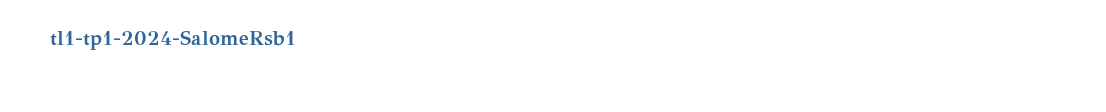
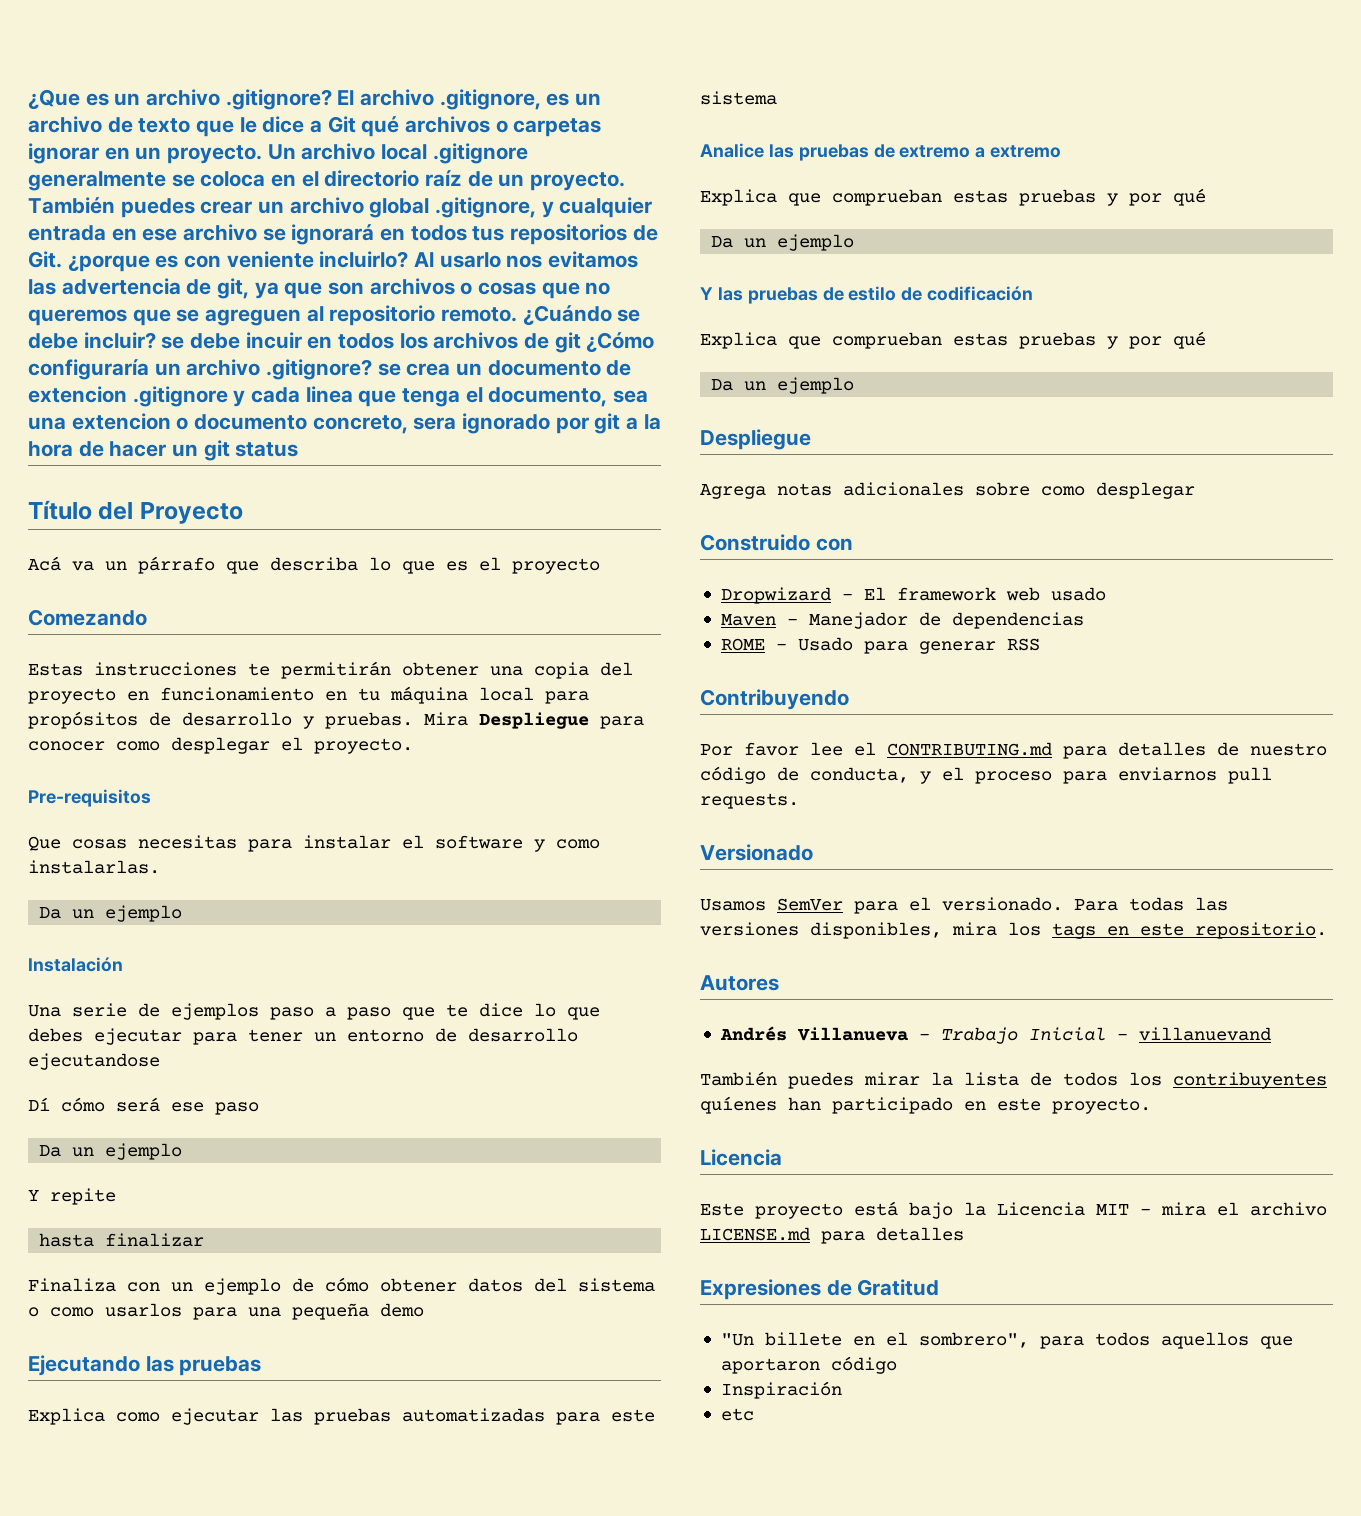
[50,30,296,50] tl1-tp1-2024-SalomeRsb1 -> [28,89,602,110] [28,116,602,137] [28,143,528,164] [28,170,626,191] [28,197,653,218] [28,224,658,245] [28,251,639,272] [28,278,611,299] [28,305,641,326] [28,332,655,353] [28,359,632,380] [28,386,649,407] [28,413,661,434] [28,440,299,461] [28,500,243,524] [28,556,600,574] [28,609,147,626] [28,661,633,679] [28,686,589,704] [28,711,644,729] [28,737,413,754] [28,789,151,807] [28,835,600,852] [28,860,160,874] [39,905,183,922] [28,957,123,972] [28,1003,600,1020] [28,1028,578,1045] [28,1053,160,1070] [28,1097,259,1115] [39,1143,183,1160] [28,1188,116,1205] [39,1233,205,1247] [28,1277,655,1295] [28,1303,424,1320] [28,1355,262,1376] [28,1408,655,1425] [700,91,777,105] [700,143,1062,161] [700,188,1206,206] [711,234,855,251] [700,286,1034,304] [700,331,1206,349] [711,377,855,394] [700,429,811,450] [700,482,1195,499] [700,534,853,551] [720,587,1106,604] [720,612,1084,629] [720,637,1040,654] [700,689,849,710] [700,742,1327,759] [700,766,1272,784] [700,793,799,809] [700,844,813,861] [700,897,1228,914] [700,922,1327,939] [700,975,779,991] [719,1026,1271,1044] [700,1071,1327,1089] [700,1096,1151,1114] [700,1149,782,1166] [700,1201,1327,1219] [700,1227,964,1244] [700,1279,940,1300] [720,1332,1293,1349] [720,1356,897,1374] [720,1381,842,1399] [720,1408,754,1421] ¿Que es un archivo .gitignore? El archivo .gitignore, es un archivo de texto que le dice a Git qué archivos o carpetas ignorar en un proyecto. Un archivo local .gitignore generalmente se coloca en el directorio raíz de un proyecto. También puedes crear un archivo global .gitignore, y cualquier entrada en ese archivo se ignorará en todos tus repositorios de Git. ¿porque es con veniente incluirlo? Al usarlo nos evitamos las advertencia de git, ya que son archivos o cosas que no queremos que se agreguen al repositorio remoto. ¿Cuándo se debe incluir? se debe incuir en todos los archivos de git ¿Cómo configuraría un archivo .gitignore? se crea un documento de extencion .gitignore y cada linea que tenga el documento, sea una extencion o documento concreto, sera ignorado por git a la hora de hacer un git status // Título del Proyecto // Acá va un párrafo que describa lo que es el proyecto // Comezando // Estas instrucciones te permitirán obtener una copia del proyecto en funcionamiento en tu máquina local para propósitos de desarrollo y pruebas. Mira Despliegue para conocer como desplegar el proyecto. // Pre-requisitos // Que cosas necesitas para instalar el software y como instalarlas. // Da un ejemplo // Instalación // Una serie de ejemplos paso a paso que te dice lo que debes ejecutar para tener un entorno de desarrollo ejecutandose // Dí cómo será ese paso // Da un ejemplo // Y repite // hasta finalizar // Finaliza con un ejemplo de cómo obtener datos del sistema o como usarlos para una pequeña demo // Ejecutando las pruebas // Explica como ejecutar las pruebas automatizadas para este sistema // Analice las pruebas de extremo a extremo // Explica que comprueban estas pruebas y por qué // Da un ejemplo // Y las pruebas de estilo de codificación // Explica que comprueban estas pruebas y por qué // Da un ejemplo // Despliegue // Agrega notas adicionales sobre como desplegar // Construido con // Dropwizard - El framework web usado // Maven - Manejador de dependencias // ROME - Usado para generar RSS // Contribuyendo // Por favor lee el CONTRIBUTING.md para detalles de nuestro código de conducta, y el proceso para enviarnos pull requests. // Versionado // Usamos SemVer para el versionado. Para todas las versiones disponibles, mira los tags en este repositorio. // Autores // Andrés Villanueva - Trabajo Inicial - villanuevand // También puedes mirar la lista de todos los contribuyentes quíenes han participado en este proyecto. // Licencia // Este proyecto está bajo la Licencia MIT - mira el archivo LICENSE.md para detalles // Expresiones de Gratitud // "Un billete en el sombrero", para todos aquellos que aportaron código // Inspiración // etc

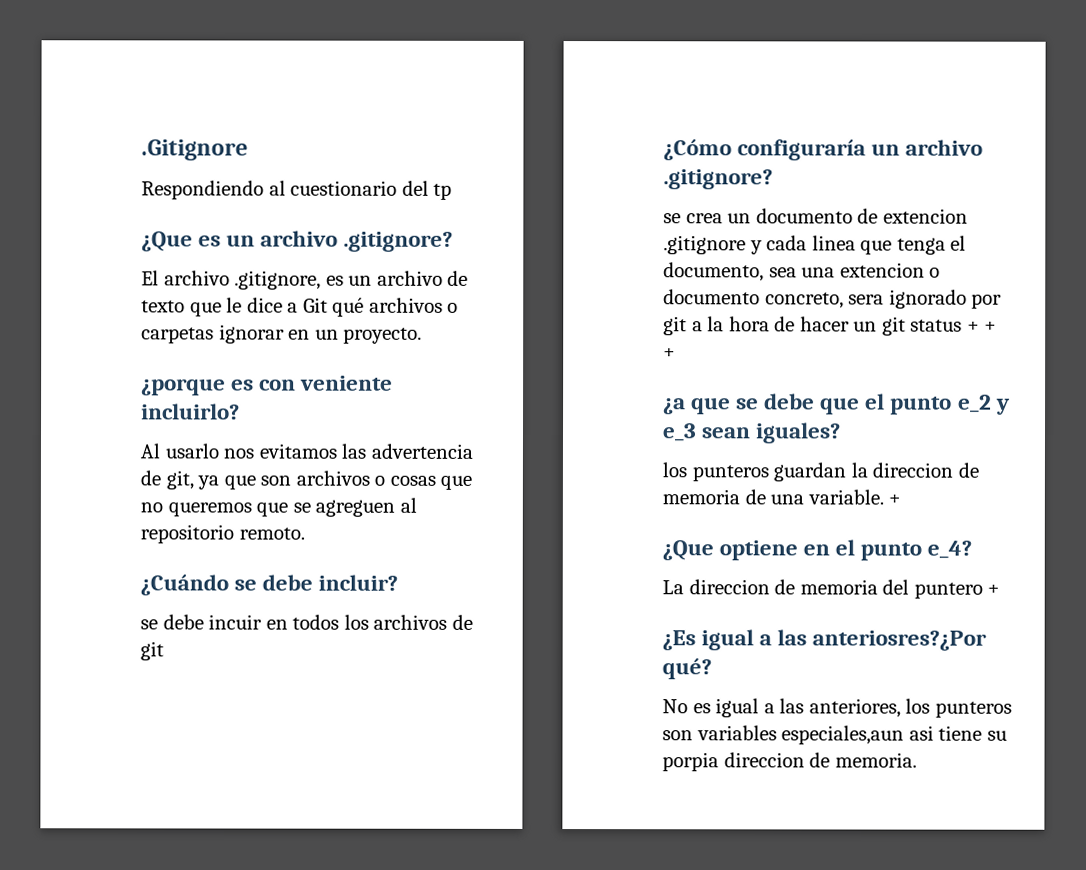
(28, 99) none -> [141,139,248,161] [141,180,453,200] .Gitignore // Respondiendo al cuestionario del tp //
(332, 99) none -> (454, 241) //
[267,143,528,164] [28,170,626,191] [28,197,653,218] [28,224,658,245] [28,251,62,268] Un archivo local .gitignore generalmente se coloca en el directorio raíz de un proyecto. También puedes crear un archivo global .gitignore, y cualquier entrada en ese archivo se ignorará en todos tus repositorios de Git. -> (423, 335) //
(409, 259) none -> (240, 411) //
(518, 314) none -> (305, 533) //
(156, 340) none -> (399, 582) //
(581, 342) none -> (164, 651) //
(373, 369) none -> (773, 179) //
[28,500,243,524] [28,556,600,574] [28,609,147,626] [28,661,633,679] [28,686,589,704] [28,711,644,729] [28,737,413,754] [28,789,151,807] [28,835,600,852] [28,860,160,874] [39,905,183,922] [28,957,123,972] [28,1003,600,1020] [28,1028,578,1045] [28,1053,160,1070] [28,1097,259,1115] [39,1143,183,1160] [28,1188,116,1205] [39,1233,205,1247] [28,1277,655,1295] [28,1303,424,1320] [28,1355,262,1376] [28,1408,655,1425] [700,91,777,105] [700,143,1062,161] [700,188,1206,206] [711,234,855,251] [700,286,1034,304] [700,331,1206,349] [711,377,855,394] [700,429,811,450] [700,482,1195,499] [700,534,853,551] [720,587,1106,604] [720,612,1084,629] [720,637,1040,654] [700,689,849,710] [700,742,1327,759] [700,766,1272,784] [700,793,799,809] [700,844,813,861] [700,897,1228,914] [700,922,1327,939] [700,975,779,991] [719,1026,1271,1044] [700,1071,1327,1089] [700,1096,1151,1114] [700,1149,782,1166] [700,1201,1327,1219] [700,1227,964,1244] [700,1279,940,1300] [720,1332,1293,1349] [720,1356,897,1374] [720,1381,842,1399] [720,1408,754,1421] // Título del Proyecto // Acá va un párrafo que describa lo que es el proyecto // Comezando // Estas instrucciones te permitirán obtener una copia del proyecto en funcionamiento en tu máquina local para propósitos de desarrollo y pruebas. Mira Despliegue para conocer como desplegar el proyecto. // Pre-requisitos // Que cosas necesitas para instalar el software y como instalarlas. // Da un ejemplo // Instalación // Una serie de ejemplos paso a paso que te dice lo que debes ejecutar para tener un entorno de desarrollo ejecutandose // Dí cómo será ese paso // Da un ejemplo // Y repite // hasta finalizar // Finaliza con un ejemplo de cómo obtener datos del sistema o como usarlos para una pequeña demo // Ejecutando las pruebas // Explica como ejecutar las pruebas automatizadas para este sistema // Analice las pruebas de extremo a extremo // Explica que comprueban estas pruebas y por qué // Da un ejemplo // Y las pruebas de estilo de codificación // Explica que comprueban estas pruebas y por qué // Da un ejemplo // Despliegue // Agrega notas adicionales sobre como desplegar // Construido con // Dropwizard - El framework web usado // Maven - Manejador de dependencias // ROME - Usado para generar RSS // Contribuyendo // Por favor lee el CONTRIBUTING.md para detalles de nuestro código de conducta, y el proceso para enviarnos pull requests. // Versionado // Usamos SemVer para el versionado. Para todas las versiones disponibles, mira los tags en este repositorio. // Autores // Andrés Villanueva - Trabajo Inicial - villanuevand // También puedes mirar la lista de todos los contribuyentes quíenes han participado en este proyecto. // Licencia // Este proyecto está bajo la Licencia MIT - mira el archivo LICENSE.md para detalles // Expresiones de Gratitud // "Un billete en el sombrero", para todos aquellos que aportaron código // Inspiración // etc -> [966,321,998,332] [663,348,676,359] [663,393,1010,415] [662,422,842,444] [662,462,979,482] [662,489,902,505] [662,539,973,561] [662,579,1001,599] [662,629,988,651] [662,658,712,680] [662,698,1012,718] [662,725,1007,745] [662,752,917,772] + + + // ¿a que se debe que el punto e_2 y e_3 sean iguales? // los punteros guardan la direccion de memoria de una variable. + // ¿Que optiene en el punto e_4? // La direccion de memoria del puntero + // ¿Es igual a las anteriosres?¿Por qué? // No es igual a las anteriores, los punteros son variables especiales,aun asi tiene su porpia direccion de memoria.

